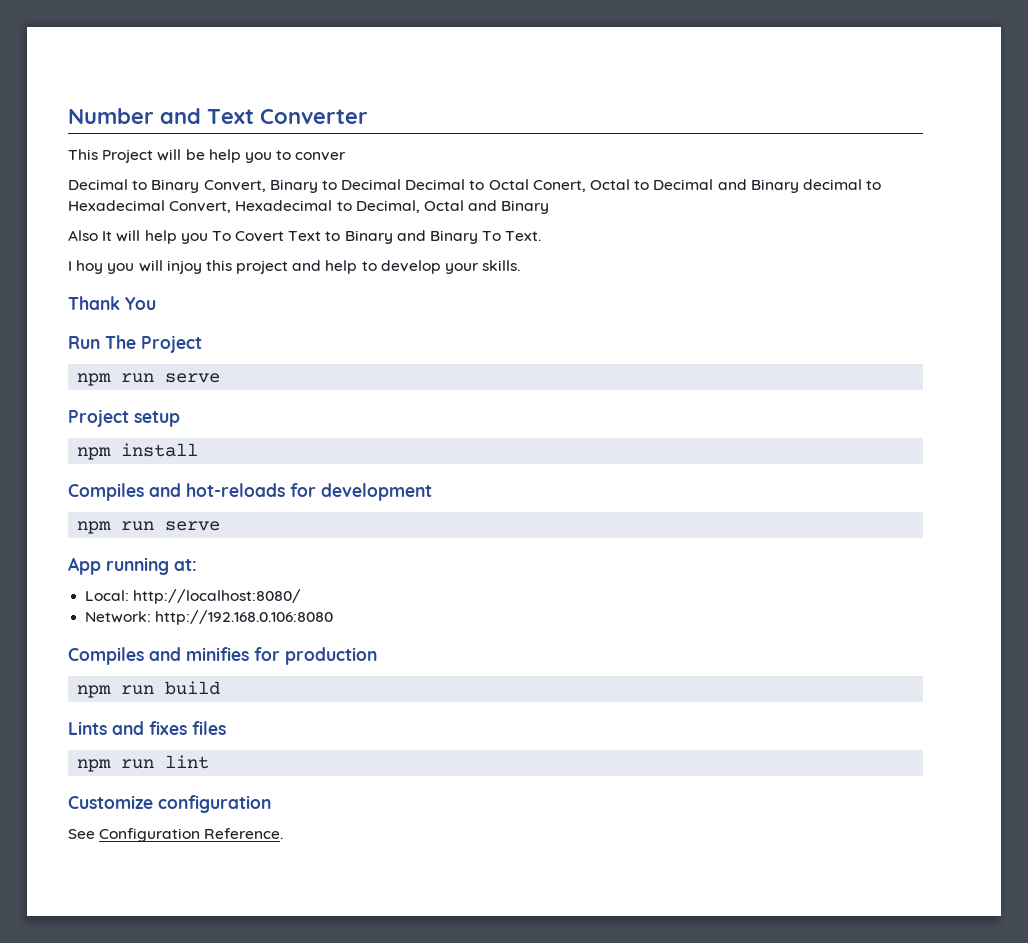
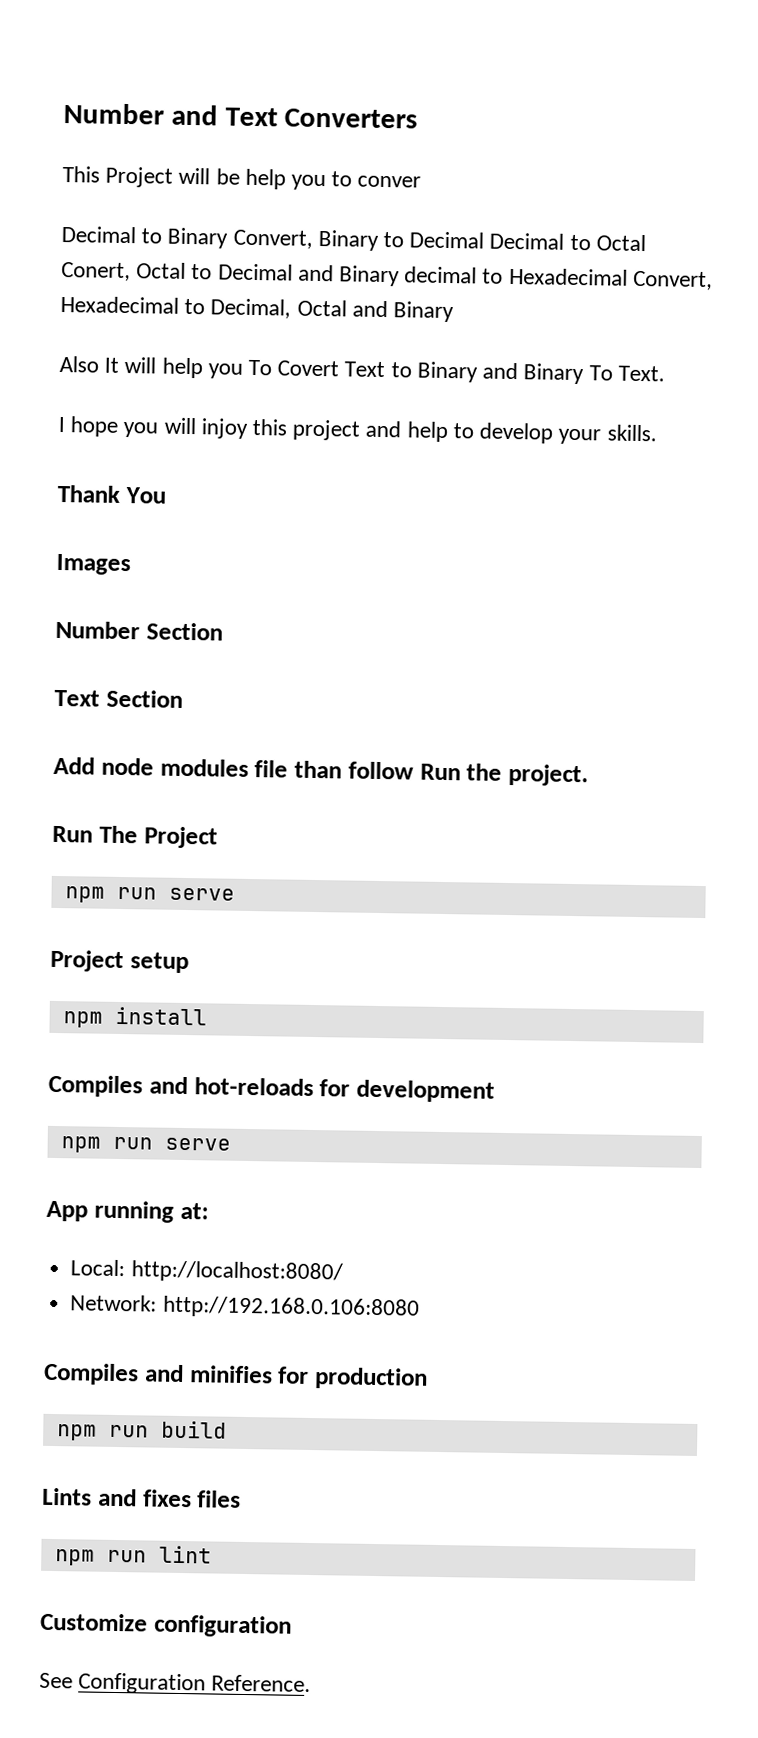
[260,109,368,124] Converter -> [284,108,419,129] Converters
[76,260,104,274] hoy -> [70,416,119,437] hope
(156, 303) none -> [56,553,131,576] [55,620,223,641] [54,689,183,708] [53,756,589,787] // Images // Number Section // Text Section // Add node modules file than follow Run the project.

